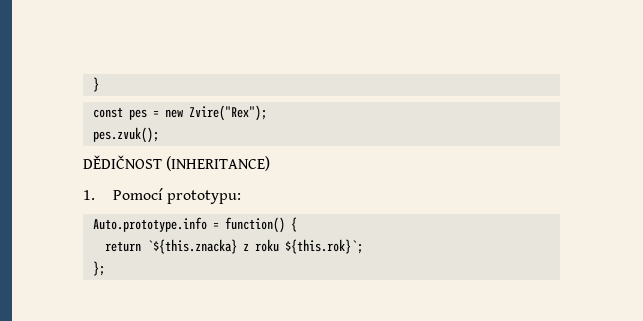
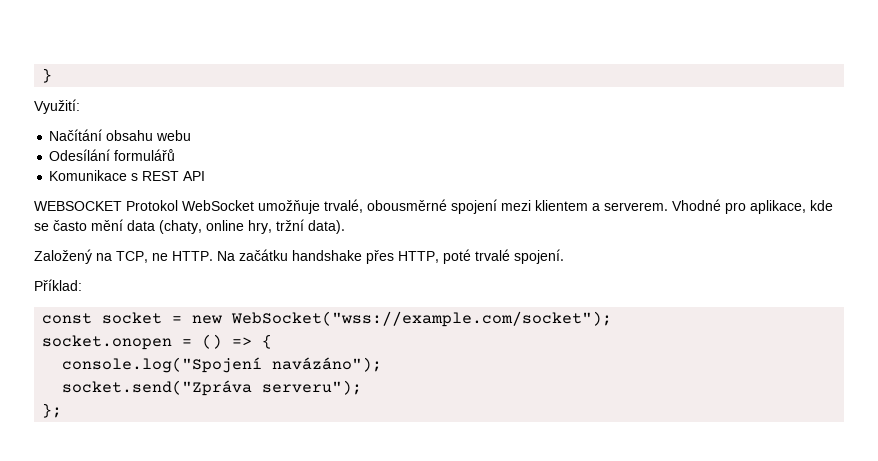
(99, 84) none -> [34,99,80,114] [49,129,192,141] [49,149,176,161] [49,170,206,181] [34,199,833,214] [34,219,345,234] [34,249,564,264] [34,279,82,291] // Využití: // Načítání obsahu webu // Odesílání formulářů // Komunikace s REST API // WEBSOCKET Protokol WebSocket umožňuje trvalé, obousměrné spojení mezi klientem a serverem. Vhodné pro aplikace, kde se často mění data (chaty, online hry, tržní data). // Založený na TCP, ne HTTP. Na začátku handshake přes HTTP, poté trvalé spojení. // Příklad:
[128,109,147,120] pes -> [102,312,163,324] socket
[188,105,267,121] [92,127,159,143] [83,155,271,171] [83,188,241,204] [92,217,297,233] [104,239,363,254] Zvire("Rex"); // pes.zvuk(); // DĚDIČNOST (INHERITANCE) // 1. Pomocí prototypu: // Auto.prototype.info = function() { // return `${this.znacka} z roku ${this.rok}`; -> [231,311,613,327] [42,334,273,350] [62,357,383,373] [62,380,363,396] WebSocket("wss://example.com/socket"); // socket.onopen = () => { // console.log("Spojení navázáno"); // socket.send("Zpráva serveru");

